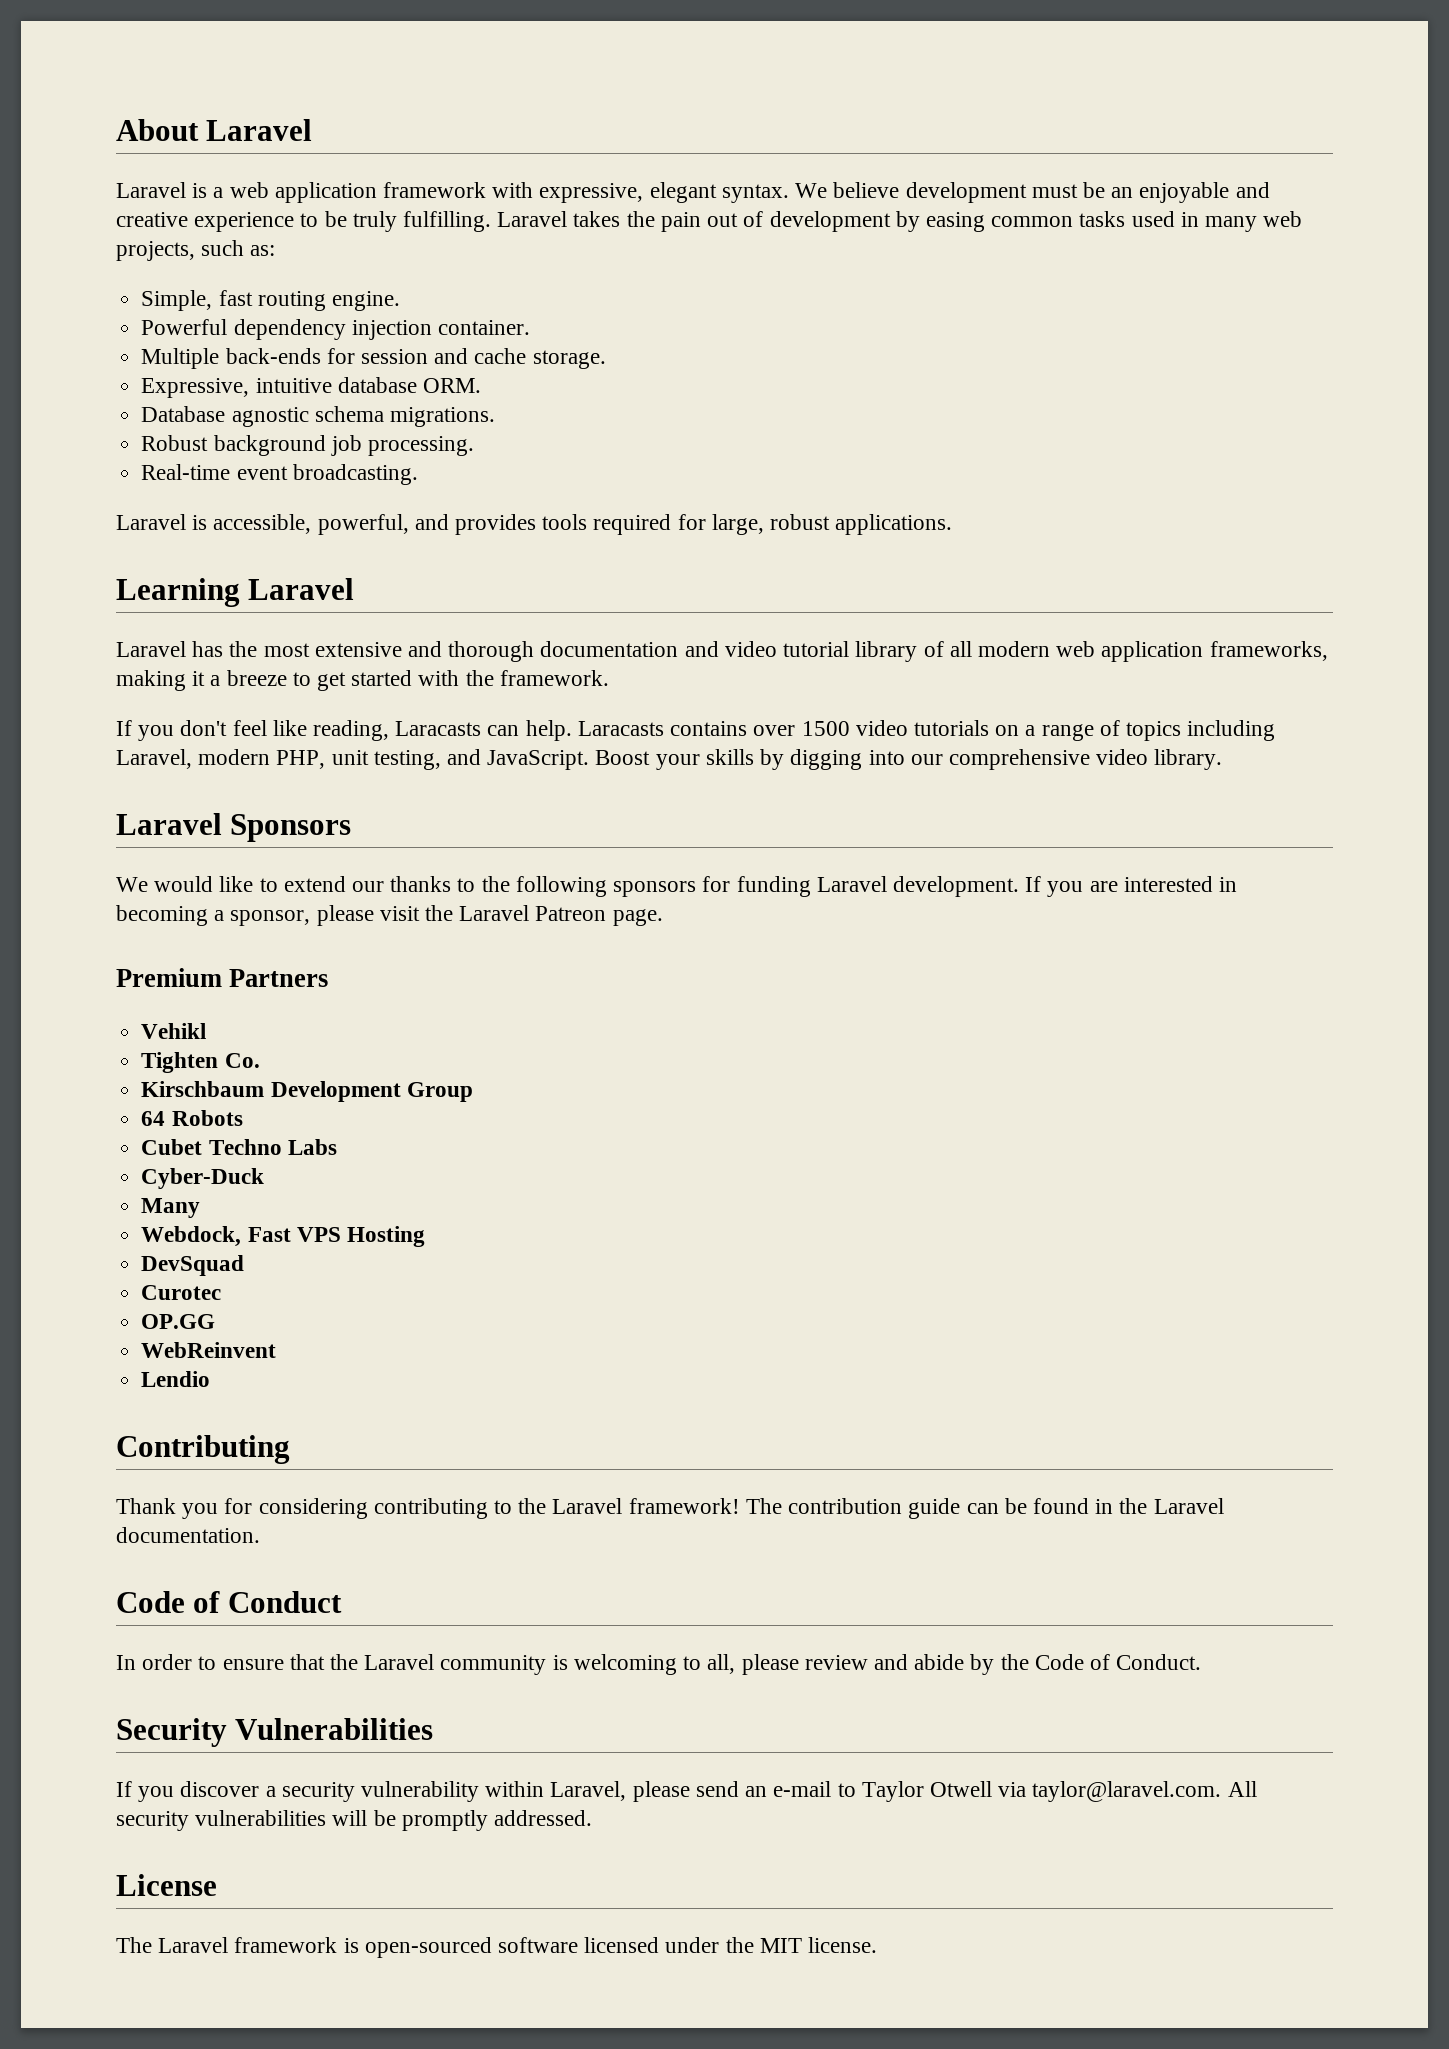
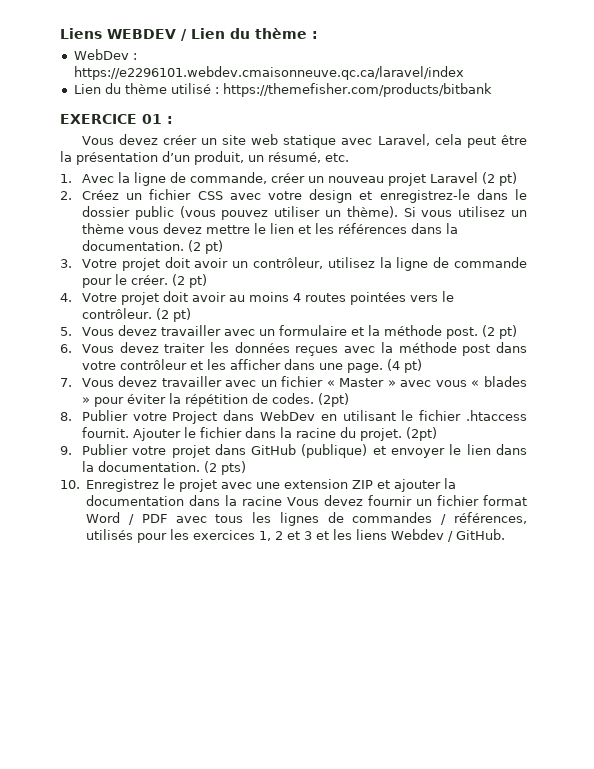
[116,119,313,141] [116,182,1270,203] [116,211,1303,232] [116,240,276,261] [141,290,400,311] [141,319,530,340] [141,348,606,369] [141,377,481,398] [141,406,495,427] [141,435,474,456] [141,464,418,485] [116,514,953,535] [116,578,355,607] [116,641,1328,662] [116,670,609,691] [116,720,1276,741] [116,749,1223,770] [116,813,352,842] [116,876,1237,897] [116,905,663,926] [116,968,329,987] [141,1023,207,1039] [141,1052,260,1073] [141,1081,473,1102] [141,1110,243,1126] [141,1139,337,1155] [141,1168,265,1189] [141,1198,201,1218] [141,1226,425,1247] [141,1255,245,1276] [141,1285,222,1300] [141,1314,216,1329] [141,1342,277,1358] [141,1371,211,1387] [116,1435,290,1464] [116,1498,1224,1519] [116,1527,260,1543] [116,1591,342,1613] [116,1654,1202,1675] [116,1718,434,1747] [116,1781,1257,1802] [116,1810,593,1831] [116,1874,217,1896] [116,1937,878,1958] About Laravel // Laravel is a web application framework with expressive, elegant syntax. We believe development must be an enjoyable and creative experience to be truly fulfilling. Laravel takes the pain out of development by easing common tasks used in many web projects, such as: // Simple, fast routing engine. // Powerful dependency injection container. // Multiple back-ends for session and cache storage. // Expressive, intuitive database ORM. // Database agnostic schema migrations. // Robust background job processing. // Real-time event broadcasting. // Laravel is accessible, powerful, and provides tools required for large, robust applications. // Learning Laravel // Laravel has the most extensive and thorough documentation and video tutorial library of all modern web application frameworks, making it a breeze to get started with the framework. // If you don't feel like reading, Laracasts can help. Laracasts contains over 1500 video tutorials on a range of topics including Laravel, modern PHP, unit testing, and JavaScript. Boost your skills by digging into our comprehensive video library. // Laravel Sponsors // We would like to extend our thanks to the following sponsors for funding Laravel development. If you are interested in becoming a sponsor, please visit the Laravel Patreon page. // Premium Partners // Vehikl // Tighten Co. // Kirschbaum Development Group // 64 Robots // Cubet Techno Labs // Cyber-Duck // Many // Webdock, Fast VPS Hosting // DevSquad // Curotec // OP.GG // WebReinvent // Lendio // Contributing // Thank you for considering contributing to the Laravel framework! The contribution guide can be found in the Laravel documentation. // Code of Conduct // In order to ensure that the Laravel community is welcoming to all, please review and abide by the Code of Conduct. // Security Vulnerabilities // If you discover a security vulnerability within Laravel, please send an e-mail to Taylor Otwell via taylor@laravel.com. All security vulnerabilities will be promptly addressed. // License // The Laravel framework is open-sourced software licensed under the MIT license. -> [60,28,318,41] [73,49,137,60] [73,66,464,80] [73,83,492,97] [60,114,173,124] [81,134,527,148] [60,151,349,165] [60,172,517,186] [60,189,527,203] [81,206,527,220] [81,223,458,234] [81,240,223,254] [60,257,527,271] [81,274,207,288] [60,291,454,305] [81,308,191,322] [60,325,517,339] [60,342,527,356] [81,359,422,373] [60,376,527,387] [81,393,349,407] [60,410,528,424] [81,427,437,441] [60,444,527,458] [81,461,246,475] [60,478,457,492] [86,495,527,506] [86,512,527,526] [86,529,506,543] Liens WEBDEV / Lien du thème : // WebDev : https://e2296101.webdev.cmaisonneuve.qc.ca/laravel/index // Lien du thème utilisé : https://themefisher.com/products/bitbank // EXERCICE 01 : // Vous devez créer un site web statique avec Laravel, cela peut être la présentation d’un produit, un résumé, etc. // 1. Avec la ligne de commande, créer un nouveau projet Laravel (2 pt) // 2. Créez un fichier CSS avec votre design et enregistrez-le dans le dossier public (vous pouvez utiliser un thème). Si vous utilisez un thème vous devez mettre le lien et les références dans la documentation. (2 pt) // 3. Votre projet doit avoir un contrôleur, utilisez la ligne de commande pour le créer. (2 pt) // 4. Votre projet doit avoir au moins 4 routes pointées vers le contrôleur. (2 pt) // 5. Vous devez travailler avec un formulaire et la méthode post. (2 pt) // 6. Vous devez traiter les données reçues avec la méthode post dans votre contrôleur et les afficher dans une page. (4 pt) // 7. Vous devez travailler avec un fichier « Master » avec vous « blades » pour éviter la répétition de codes. (2pt) // 8. Publier votre Project dans WebDev en utilisant le fichier .htaccess fournit. Ajouter le fichier dans la racine du projet. (2pt) // 9. Publier votre projet dans GitHub (publique) et envoyer le lien dans la documentation. (2 pts) // 10. Enregistrez le projet avec une extension ZIP et ajouter la documentation dans la racine Vous devez fournir un fichier format Word / PDF avec tous les lignes de commandes / références, utilisés pour les exercices 1, 2 et 3 et les liens Webdev / GitHub.

